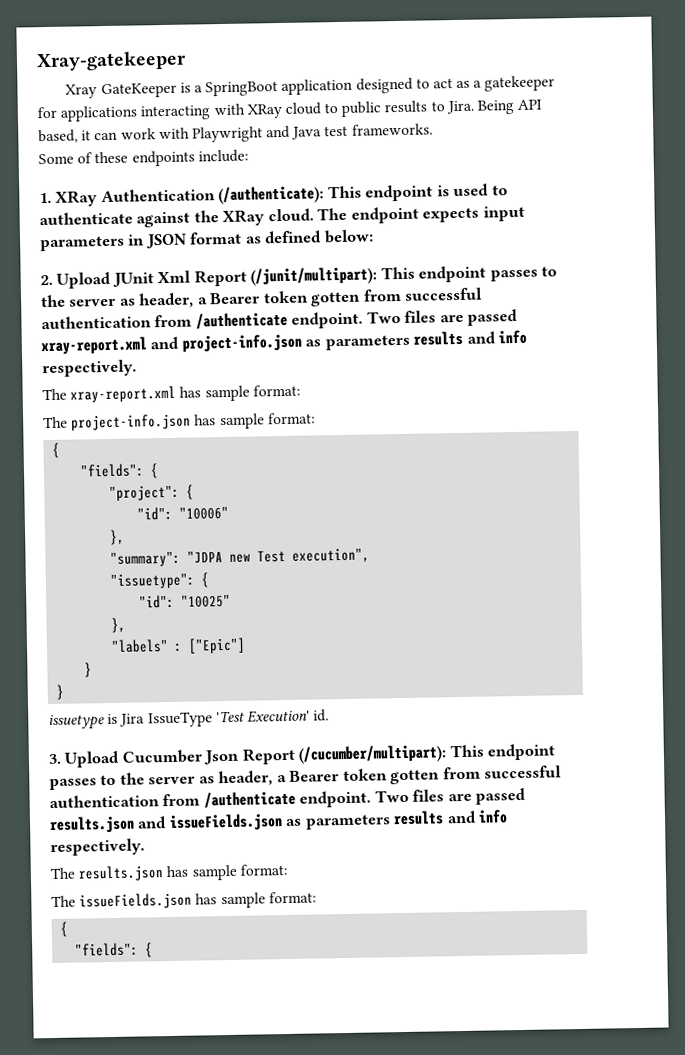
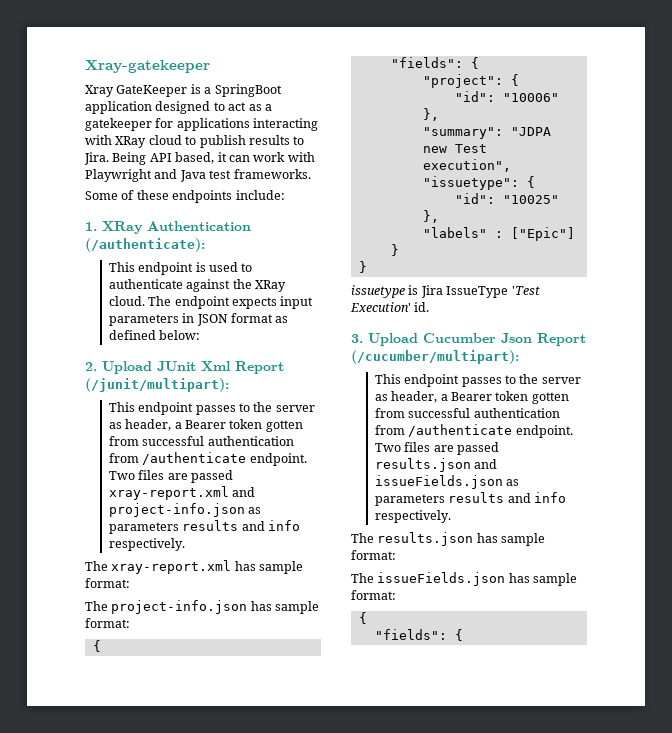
[341,101,382,117] public -> [199,135,246,148] publish
(325, 195) none -> (205, 245) //
(378, 276) none -> (229, 385) //
(448, 754) none -> (519, 357) //

